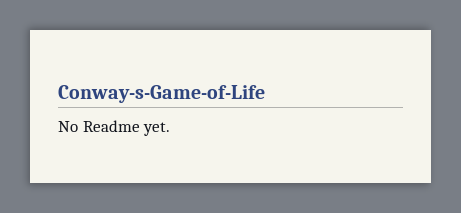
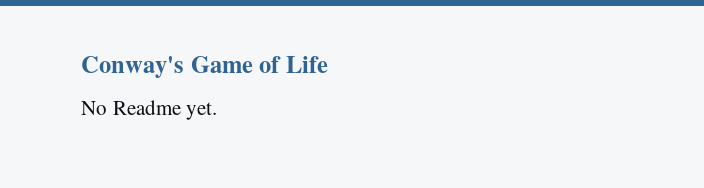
[58,85,265,103] Conway-s-Game-of-Life -> [81,56,328,78] Conway's Game of Life

